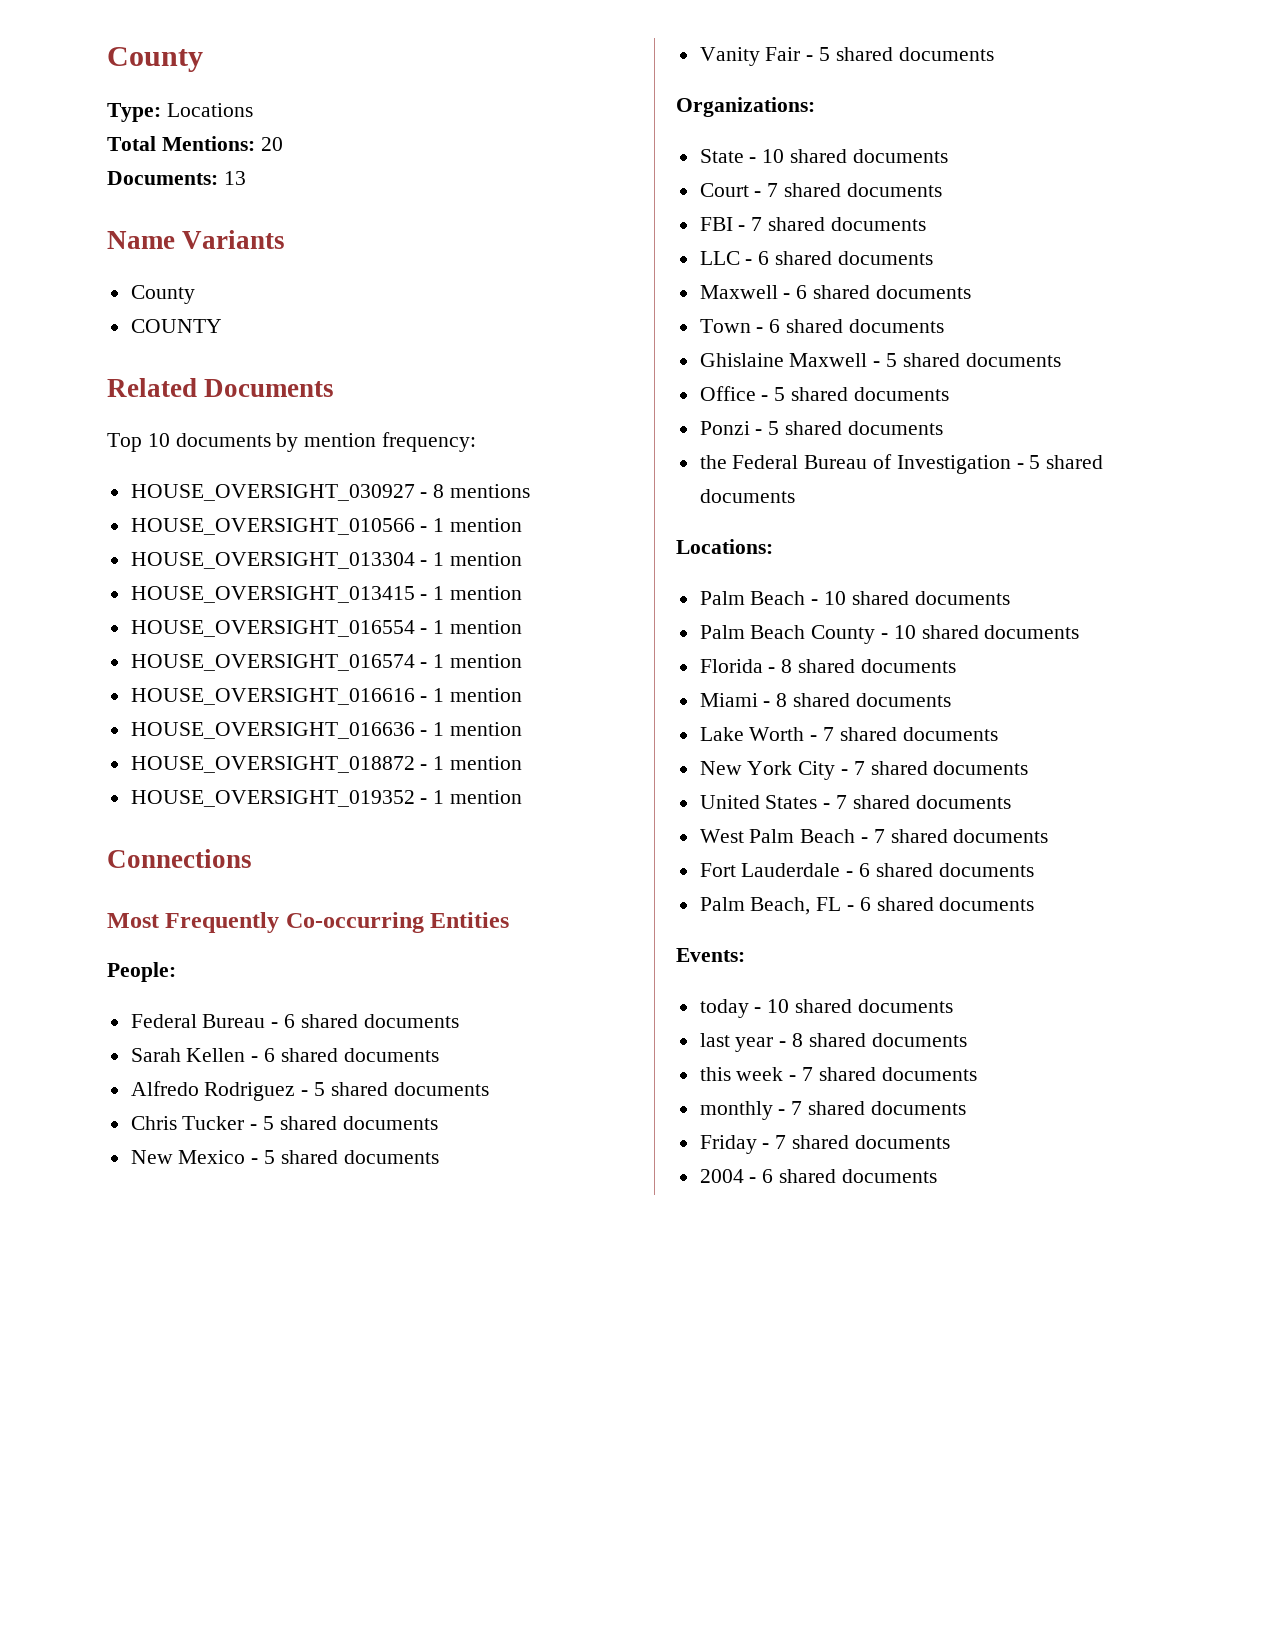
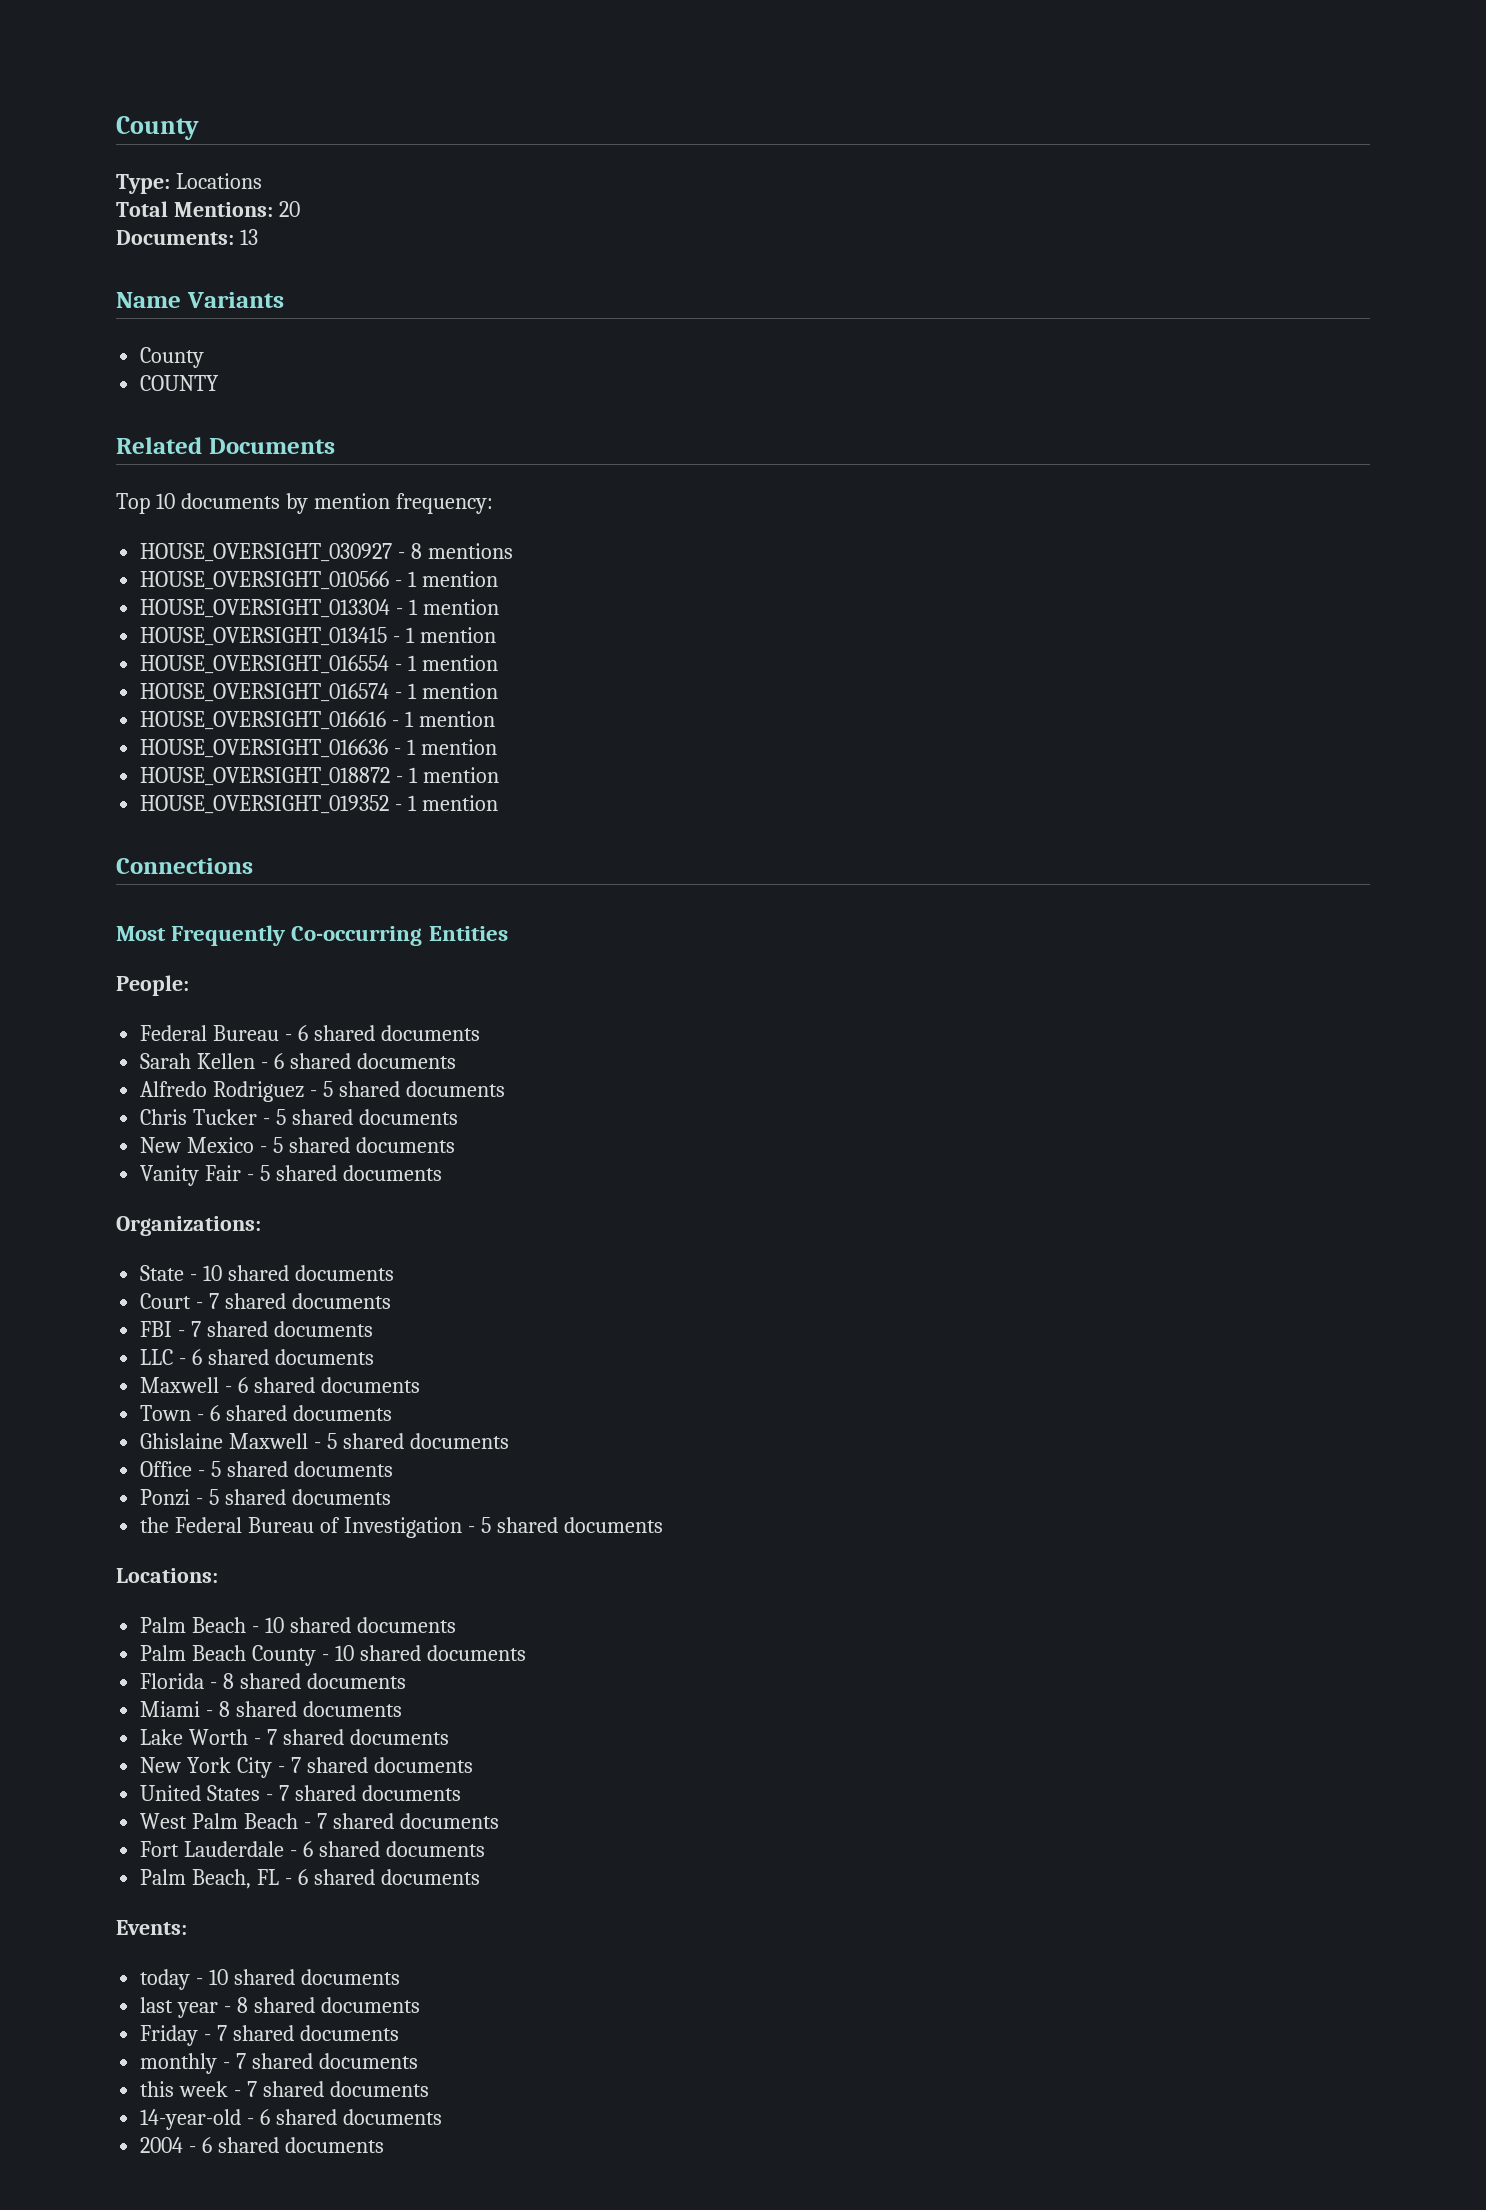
[699,1067,784,1081] this week -> [140,2025,199,2046] Friday
[699,1135,950,1154] Friday - 7 shared documents -> [140,2081,429,2097] [140,2109,442,2130] this week - 7 shared documents // 14-year-old - 6 shared documents

